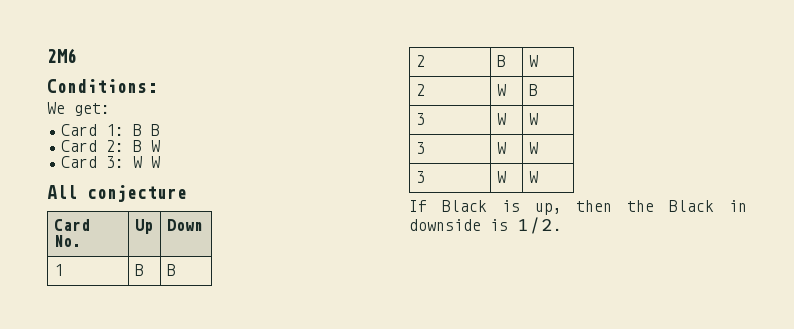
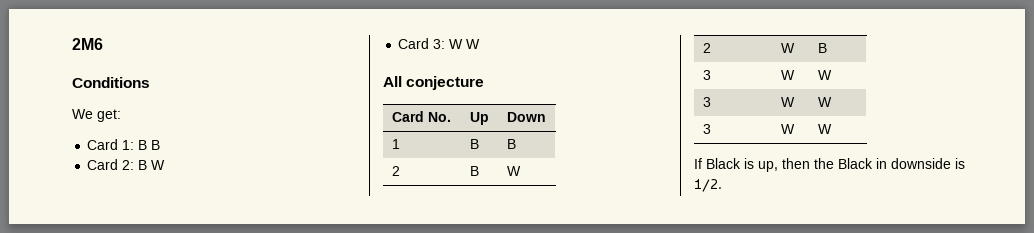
[47,79,157,93] Conditions: -> [72,77,150,88] Conditions

